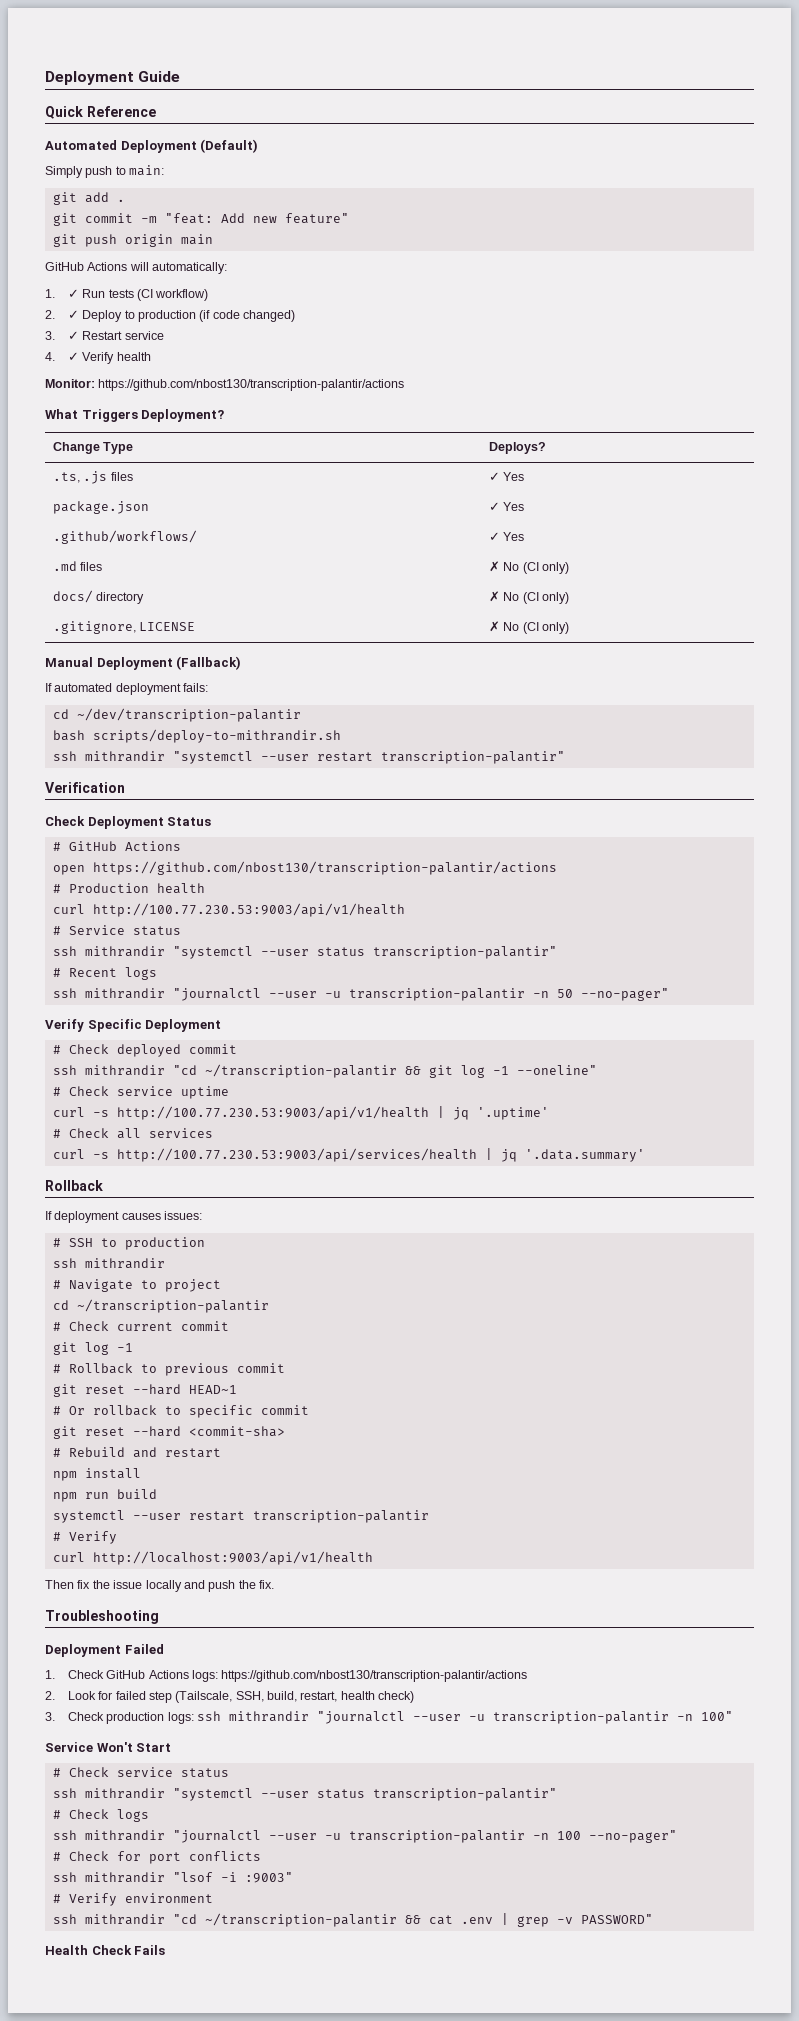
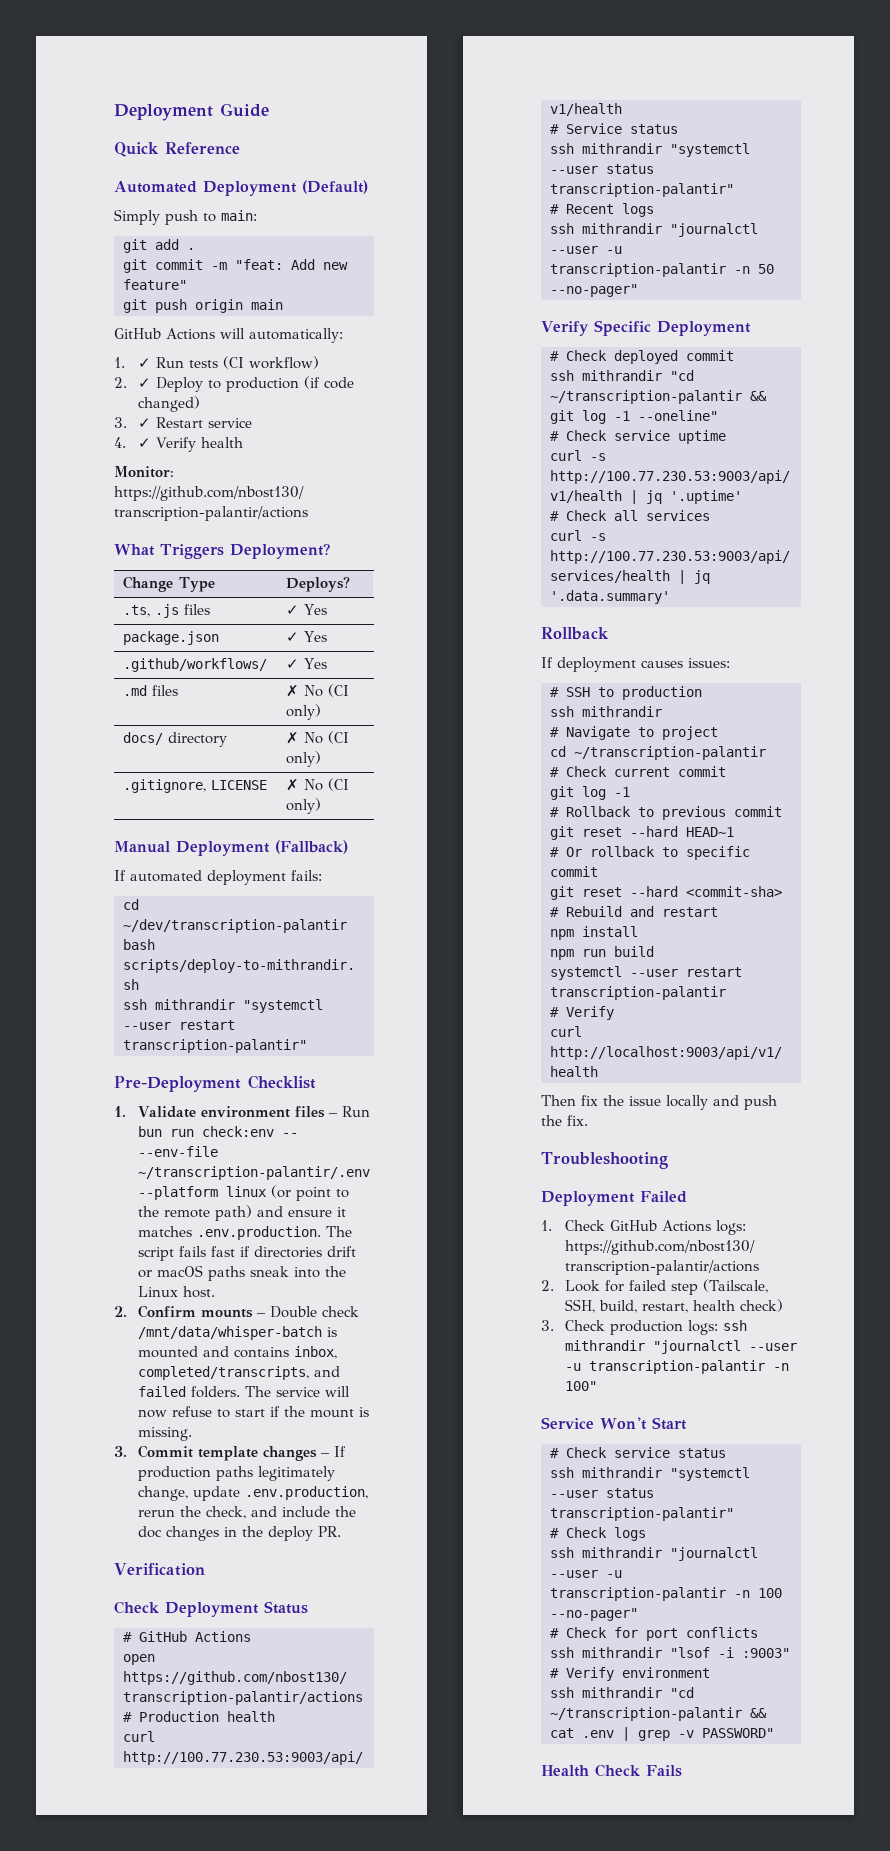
(565, 757) none -> [114,1075,316,1092] [114,1106,371,1118] [137,1126,298,1137] [137,1146,218,1157] [137,1166,370,1180] [137,1185,349,1201] [137,1205,346,1221] [137,1226,352,1240] [137,1246,356,1261] [137,1265,346,1281] [137,1286,215,1298] [114,1305,359,1318] [137,1326,337,1340] [137,1346,337,1359] [137,1366,340,1380] [137,1386,350,1398] [137,1406,369,1418] [137,1427,192,1441] [114,1445,346,1461] [137,1466,335,1481] [137,1486,368,1501] [137,1506,356,1519] [137,1526,341,1541] // Pre-Deployment Checklist // 1. Validate environment files – Run bun run check:env -- --env-file ~/transcription-palantir/.env --platform linux (or point to the remote path) and ensure it matches .env.production. The script fails fast if directories drift or macOS paths sneak into the Linux host. // 2. Confirm mounts – Double check /mnt/data/whisper-batch is mounted and contains inbox, completed/transcripts, and failed folders. The service will now refuse to start if the mount is missing. // 3. Commit template changes – If production paths legitimately change, update .env.production, rerun the check, and include the doc changes in the deploy PR.

